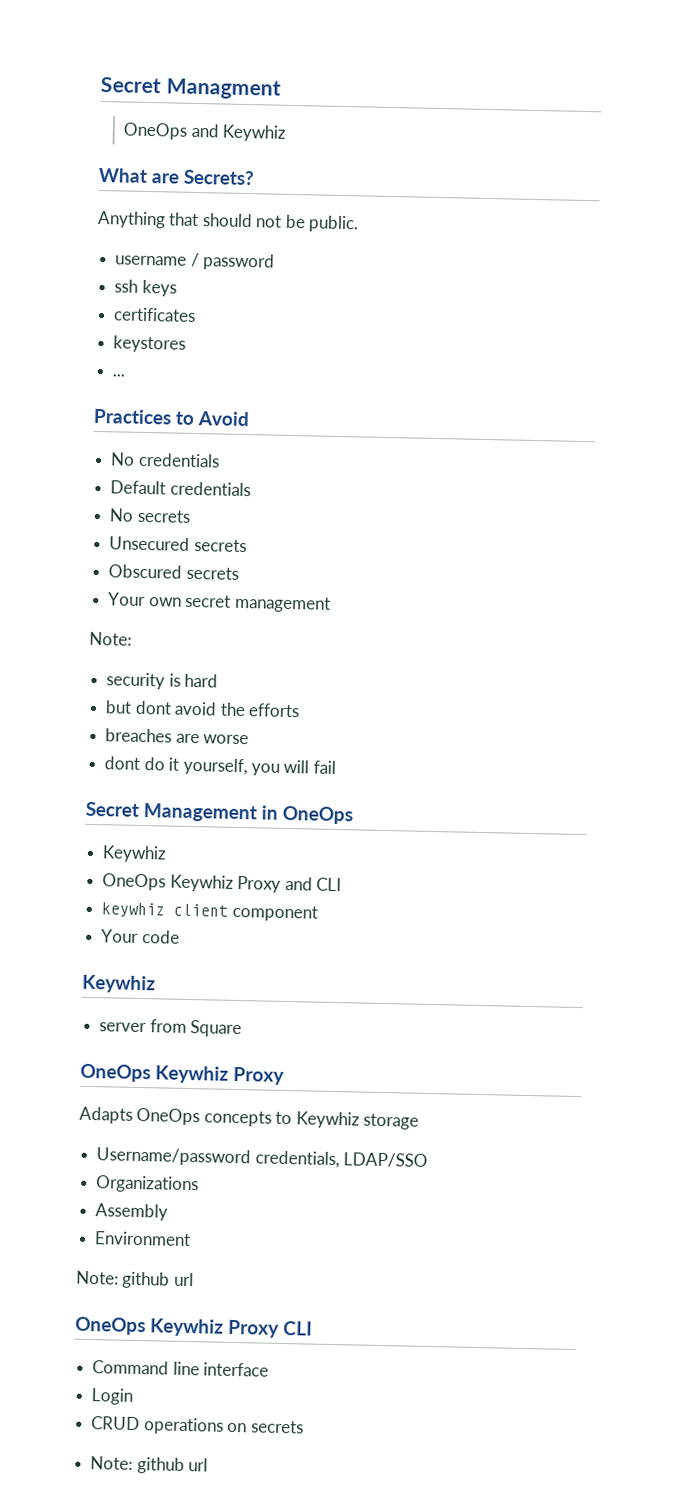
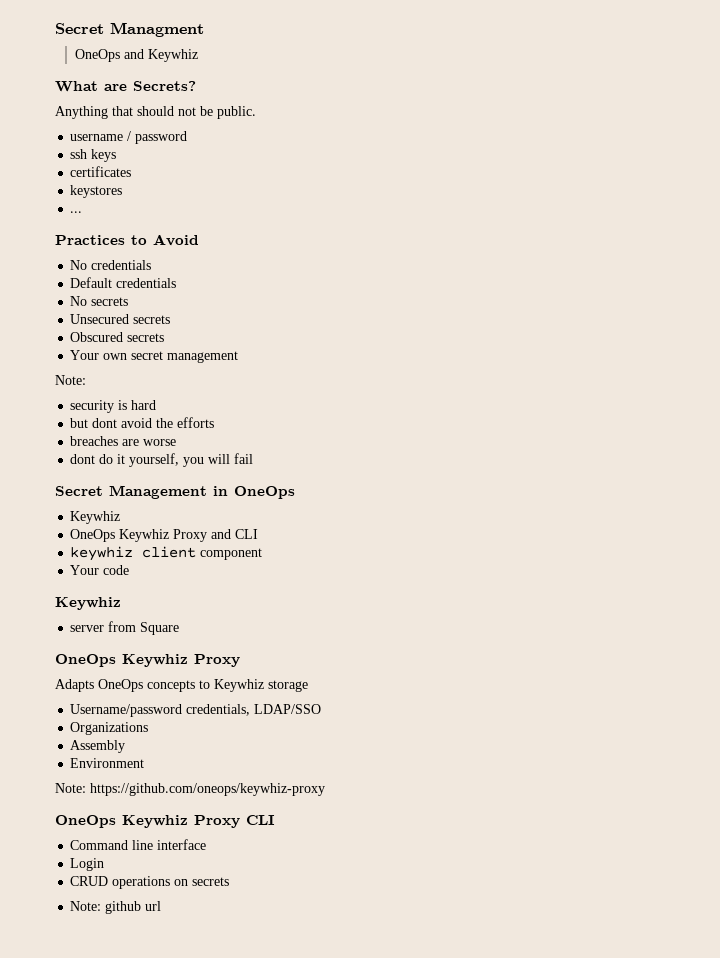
[122,1271,194,1289] github url -> [90,783,325,796] https://github.com/oneops/keywhiz-proxy

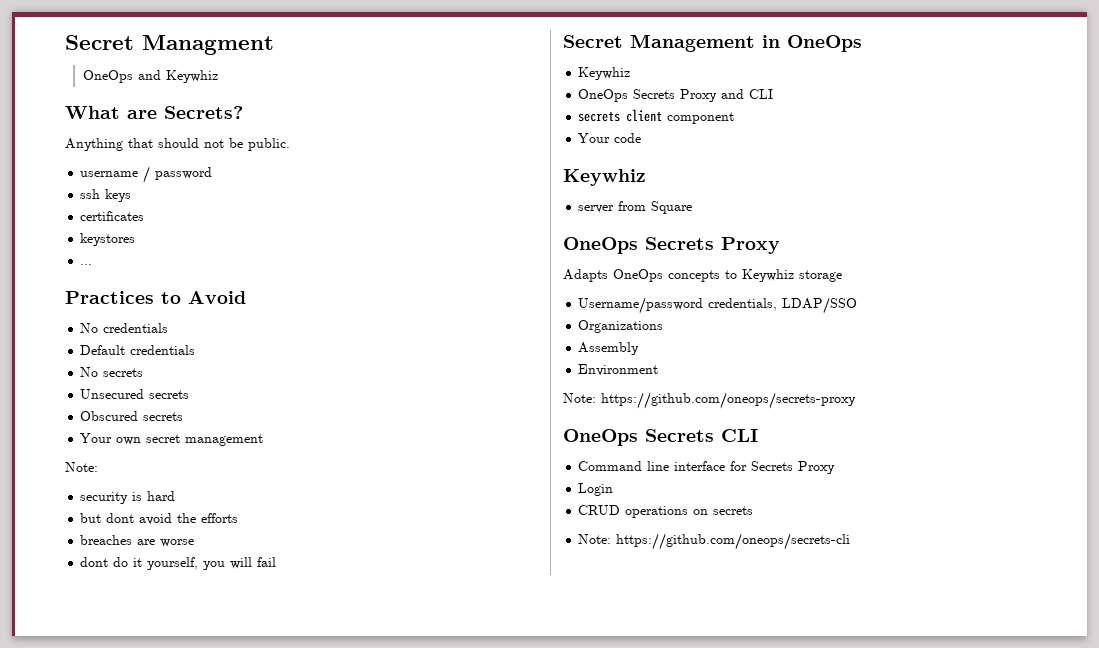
[119,529,170,542] Keywhiz -> [633,89,676,99] Secrets
[70,546,134,561] keywhiz -> [578,111,621,122] secrets
[122,654,188,667] Keywhiz -> [645,237,714,250] Secrets
[90,783,325,796] [55,815,240,828] https://github.com/oneops/keywhiz-proxy // OneOps Keywhiz Proxy -> [601,392,856,409] [563,429,714,446] https://github.com/oneops/secrets-proxy // OneOps Secrets
(207, 844) none -> [730,461,836,474] for Secrets Proxy
[105,901,162,914] github url -> [616,533,851,550] https://github.com/oneops/secrets-cli

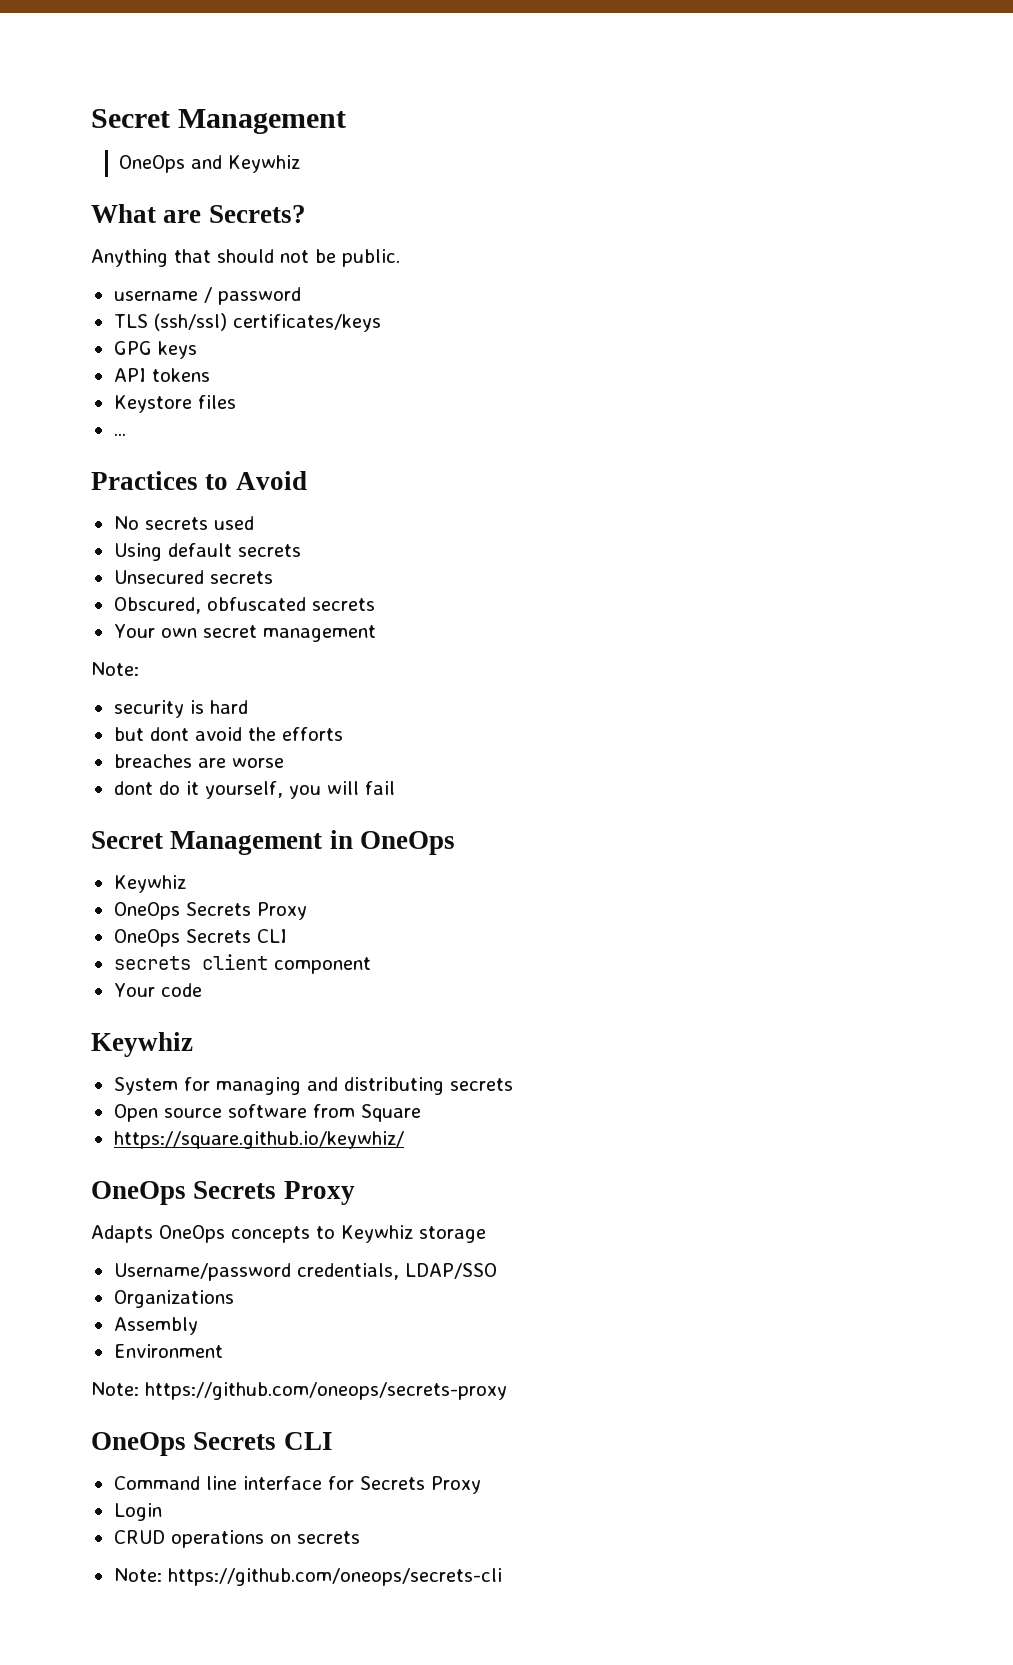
[65,35,274,55] Secret Managment -> [91,109,347,134] Secret Management
[80,189,132,202] [80,211,145,221] [80,233,136,246] ssh keys // certificates // keystores -> [113,313,381,332] [113,341,197,359] [113,368,210,382] [113,395,236,413] TLS (ssh/ssl) certificates/keys // GPG keys // API tokens // Keystore files
[103,323,169,333] [80,345,196,355] [80,367,99,377] credentials // Default credentials // No -> [144,516,254,530] [113,543,232,561] secrets used // Using default
[80,411,139,421] Obscured -> [113,597,306,614] Obscured, obfuscated
[721,89,745,99] and -> [113,929,251,947] // OneOps Secrets
[578,205,615,213] server -> [113,1077,513,1095] [113,1104,307,1122] System for managing and distributing secrets // Open source software
(693, 207) none -> [113,1131,404,1149] // https://square.github.io/keywhiz/

